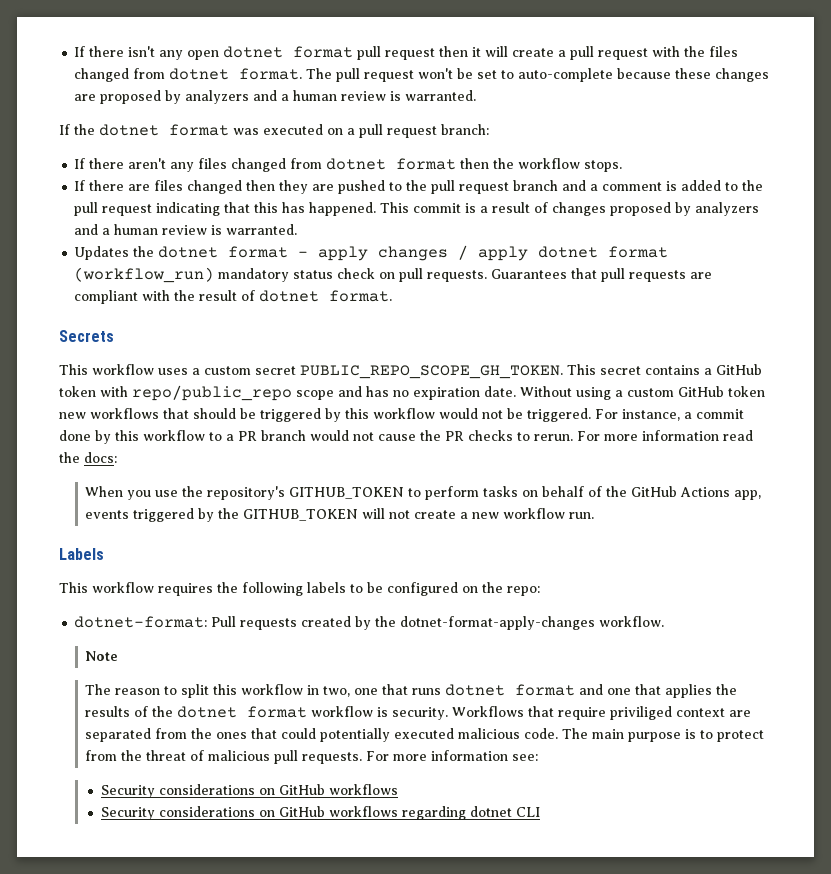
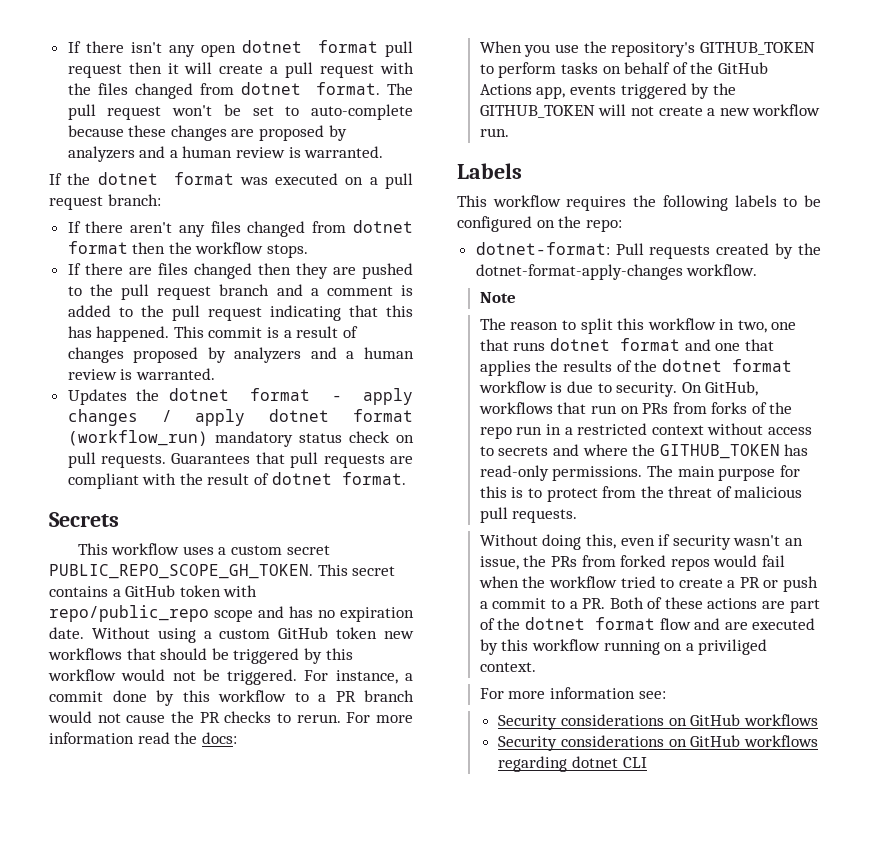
[392,706,752,720] [85,728,559,742] security. Workflows that require priviliged context are separated from the ones that could potentially executed malicious code. -> [566,381,759,397] [478,402,793,414] [479,423,812,439] [479,444,809,459] [479,465,643,481] due to security. On GitHub, workflows that run on PRs from forks of the repo run in a restricted context without access to secrets and where the GITHUB_TOKEN has read-only permissions.
(682, 737) none -> [779,465,800,477] [479,486,507,498] for this
(363, 758) none -> [479,534,803,550] [479,555,785,571] [478,576,819,592] [479,597,820,613] [479,617,816,630] [479,639,768,655] [479,662,536,672] // Without doing this, even if security wasn't an issue, the PRs from forked repos would fail when the workflow tried to create a PR or push a commit to a PR. Both of these actions are part of the dotnet format flow and are executed by this workflow running on a priviliged context. //

